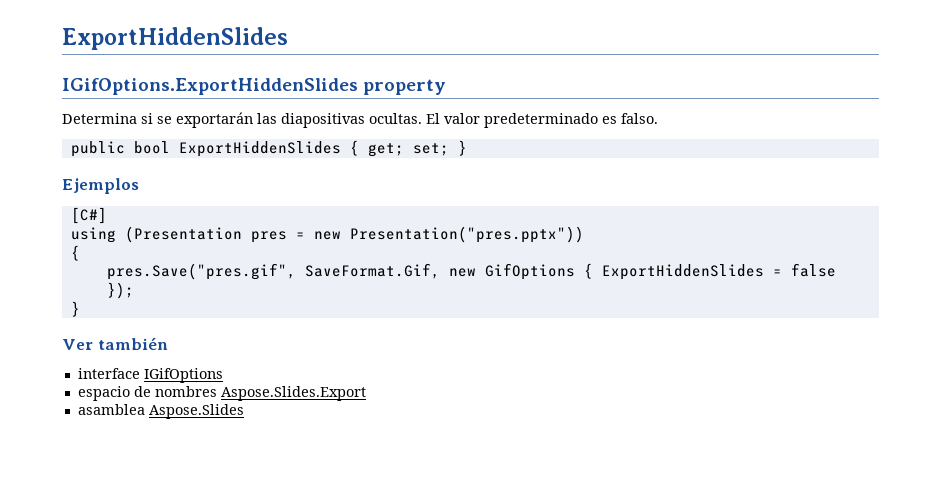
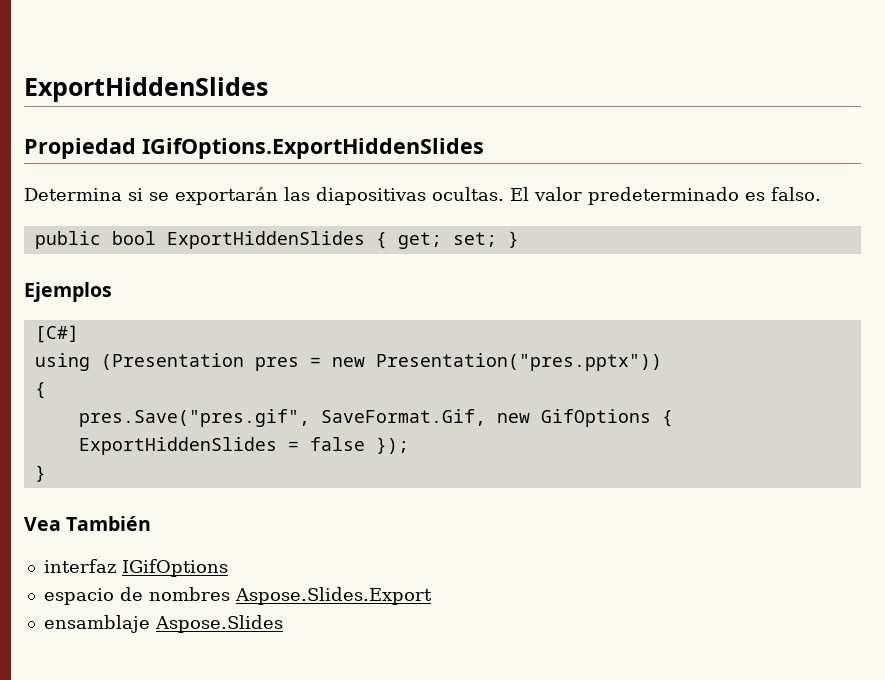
(288, 38) none -> [24,138,136,159] Propiedad
[363,79,447,95] property -> (484, 148) none
[62,337,168,350] [77,368,140,379] Ver también // interface -> [24,516,152,531] [43,559,116,573] Vea También // interfaz
[77,404,145,415] asamblea -> [43,615,150,633] ensamblaje

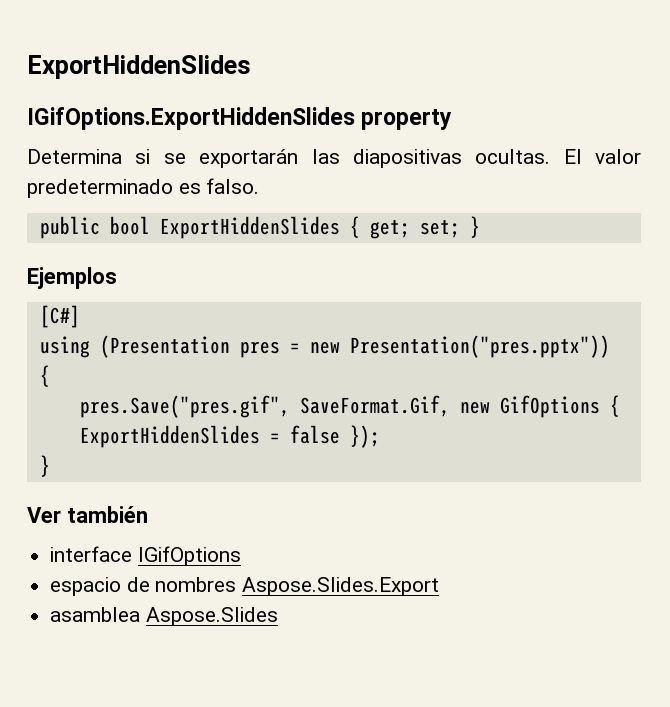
[24,138,136,159] Propiedad -> (251, 67) none
(484, 148) none -> [361,109,453,130] property
[24,516,152,531] [43,559,116,573] Vea También // interfaz -> [27,506,148,523] [50,546,133,562] Ver también // interface
[43,615,150,633] ensamblaje -> [50,607,141,622] asamblea

